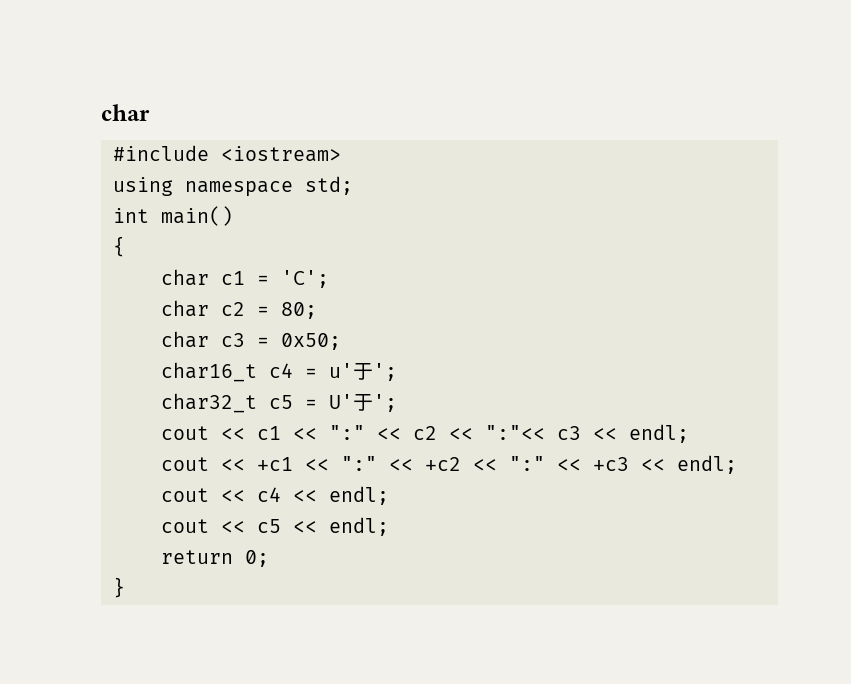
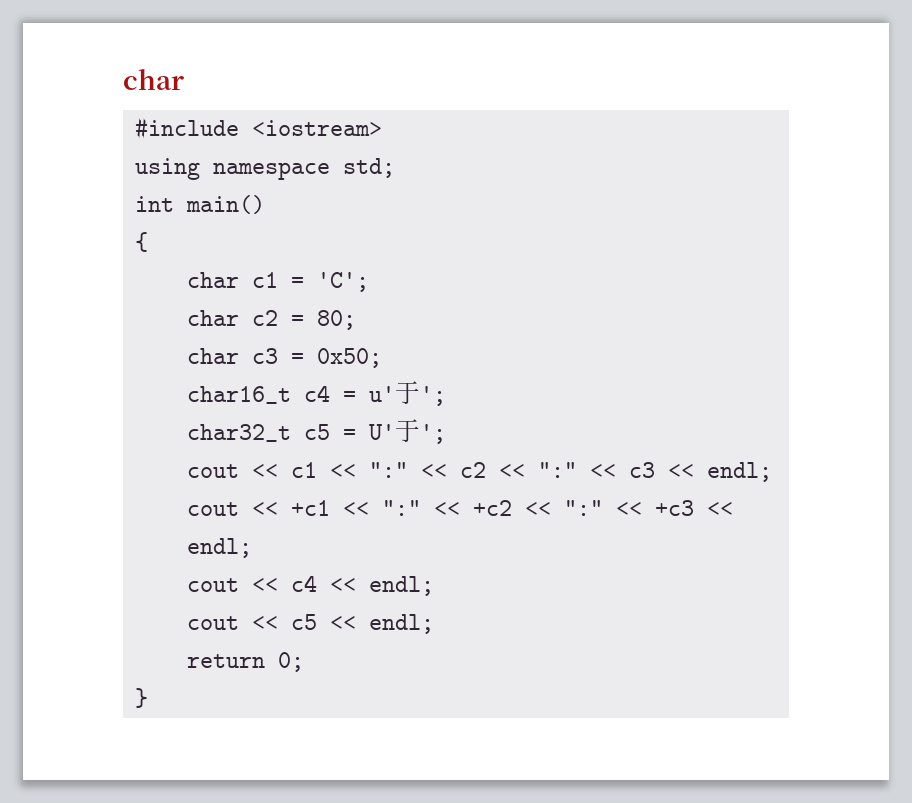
[485,425,545,440] ":"<< -> [538,462,617,478] ":" <<

